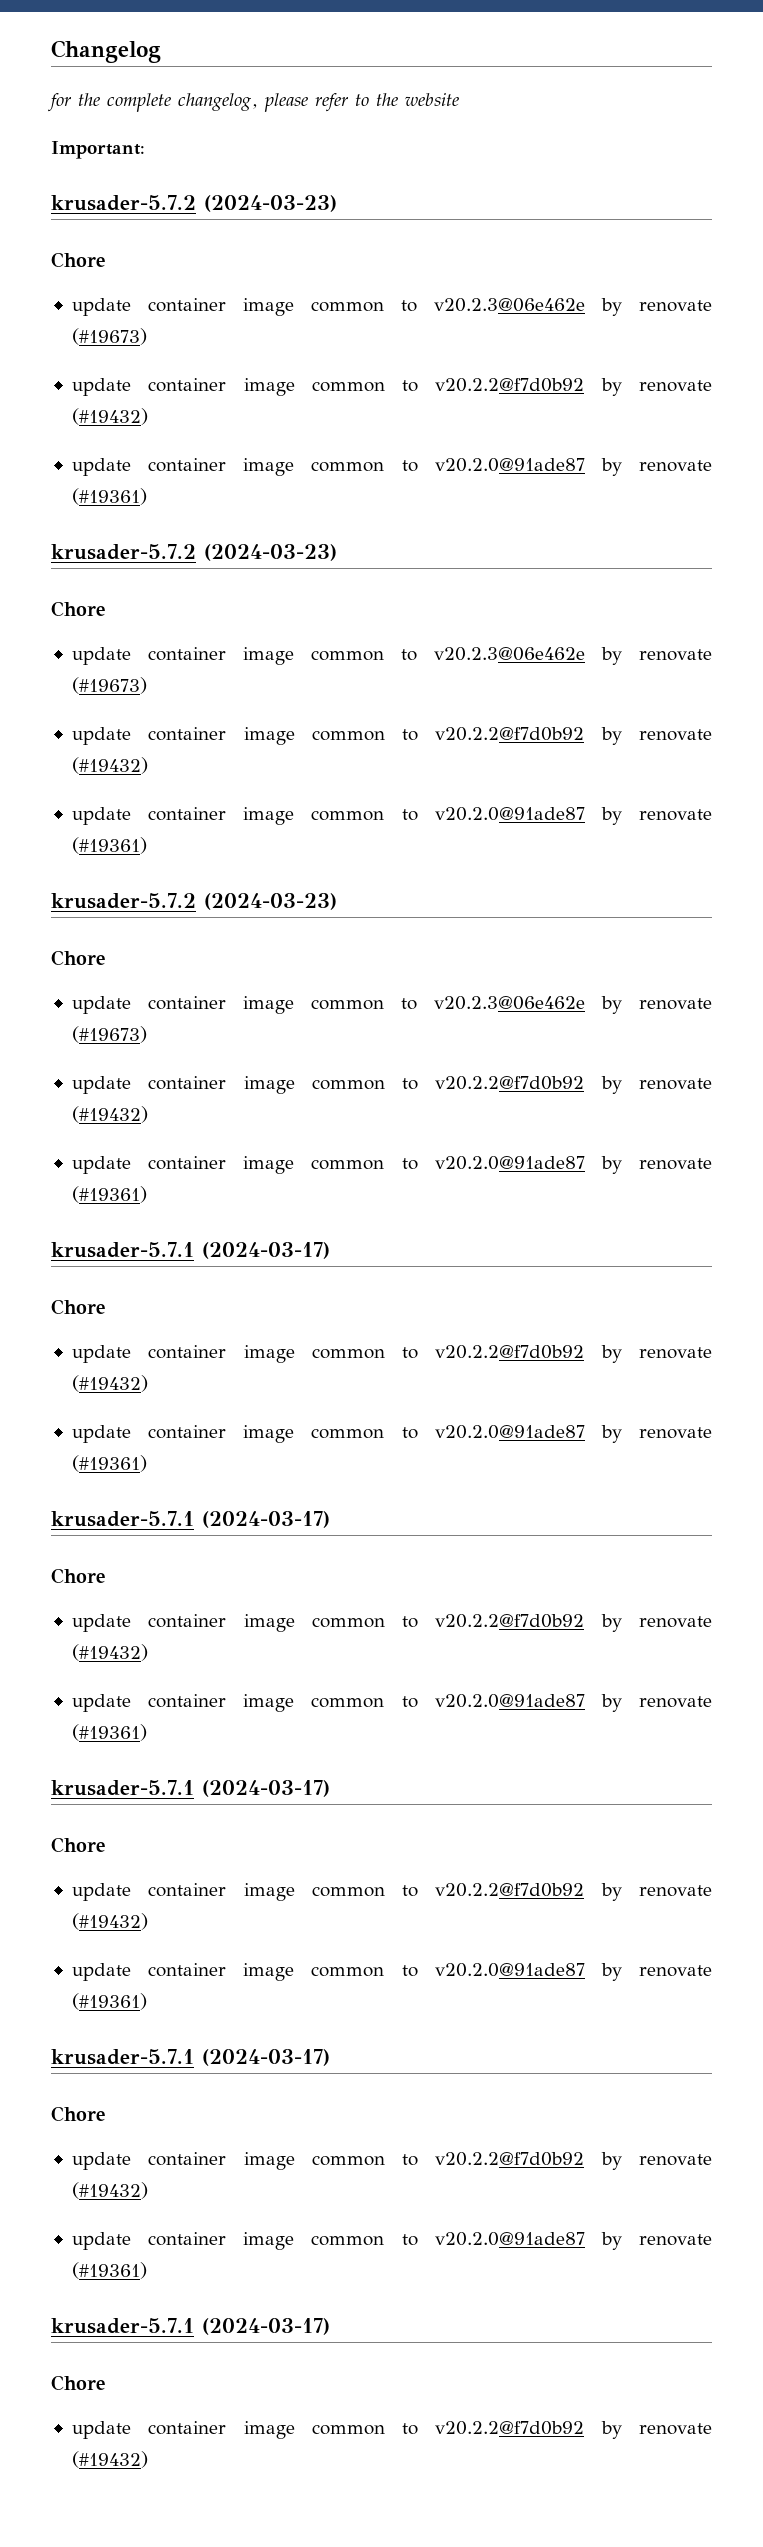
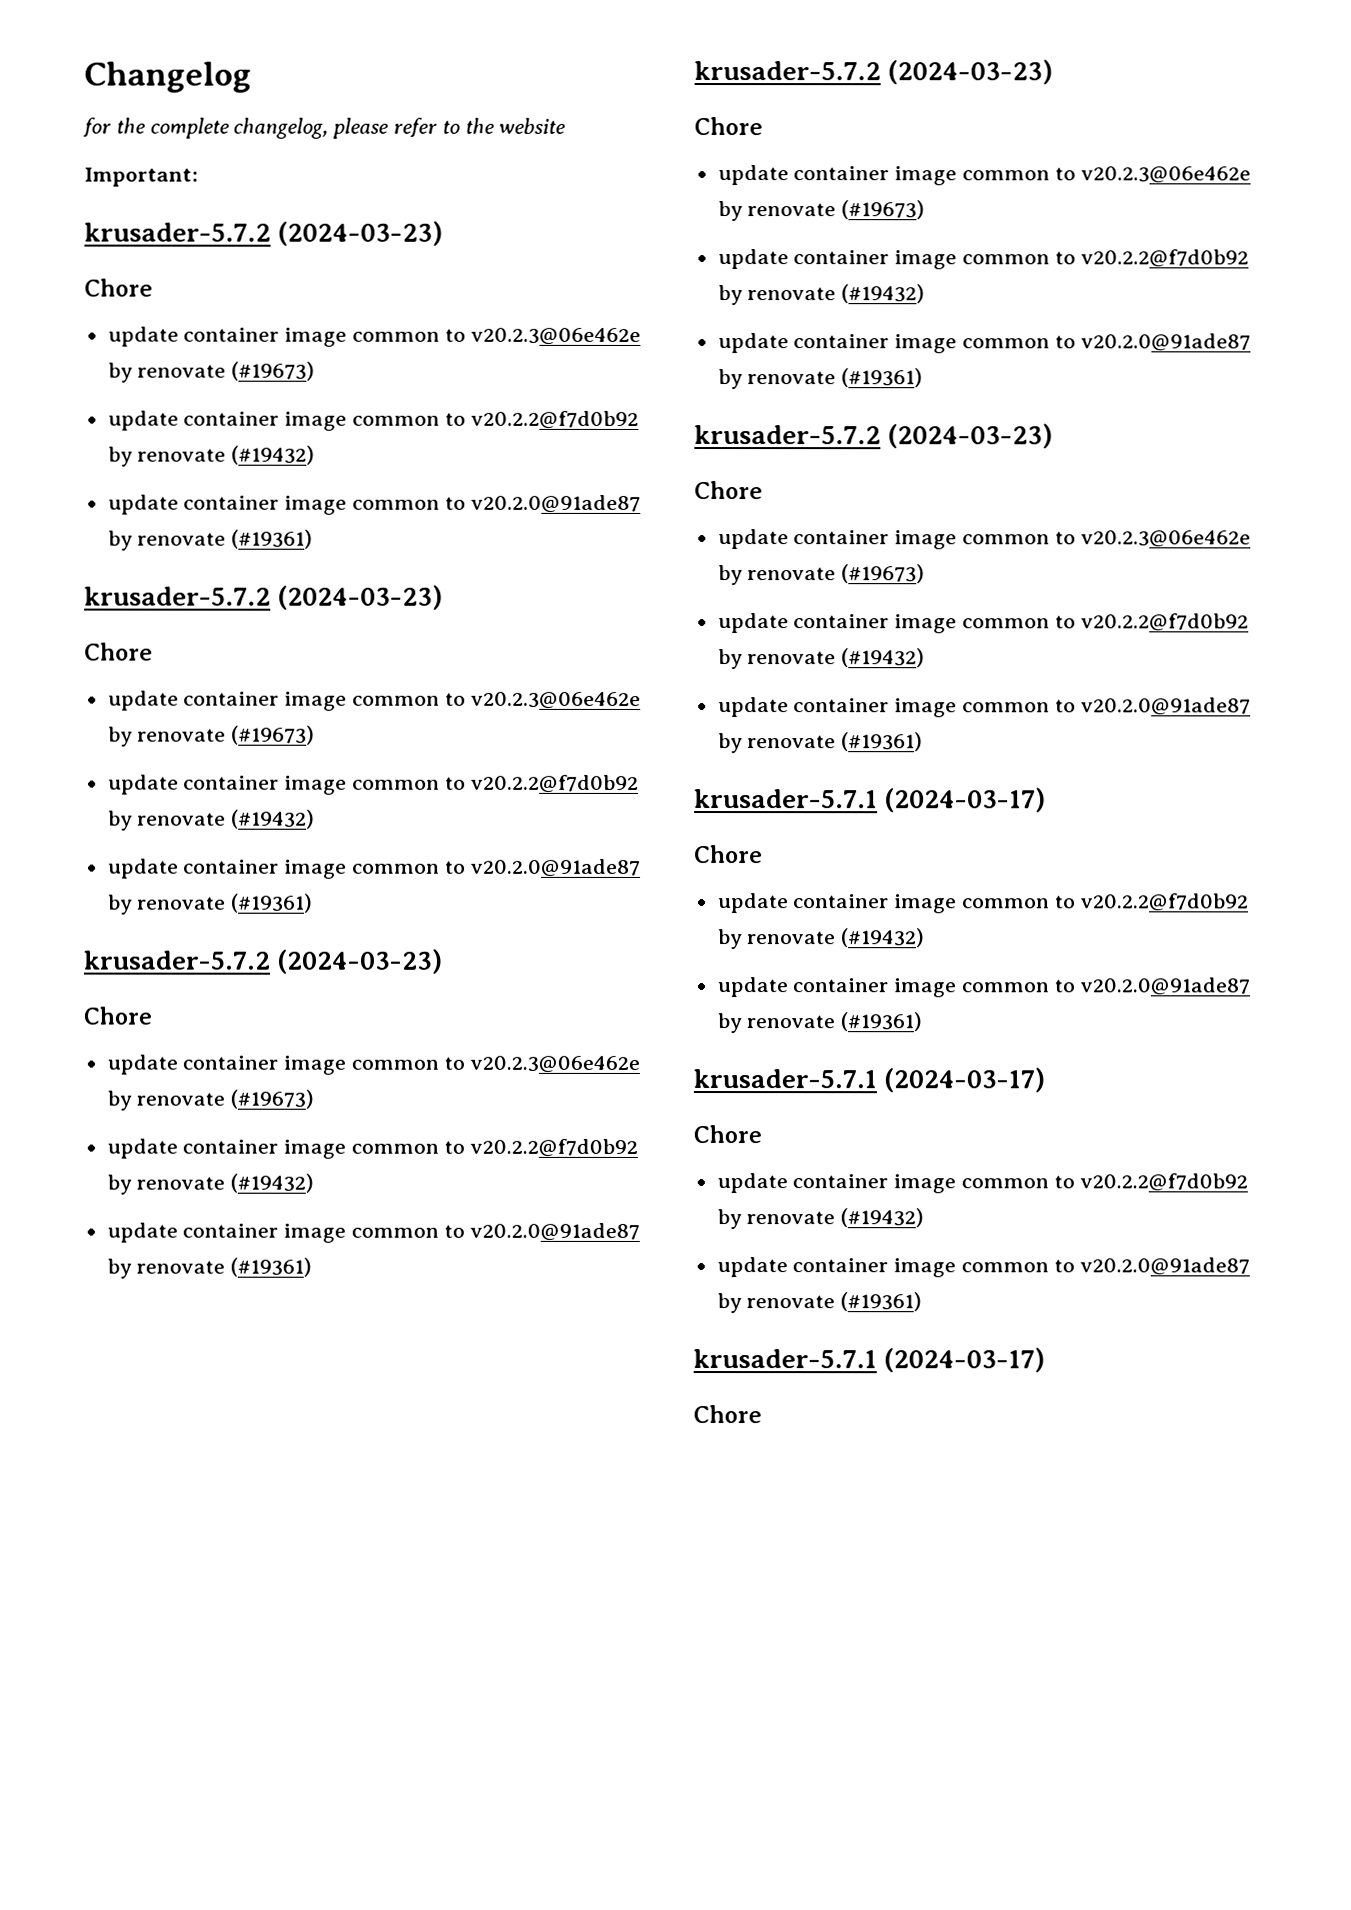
(147, 1194) none -> [694,59,1054,85] [694,117,763,136] [717,165,1251,186] [717,200,926,222] [717,249,1249,270] [717,284,926,306] [717,333,1251,354] [717,368,924,390] [694,423,1054,449] [694,481,763,500] [717,529,1251,550] [717,564,926,586] [717,613,1249,634] [717,648,926,670] [717,697,1251,718] [717,732,924,754] // krusader-5.7.2 (2024-03-23) // Chore // update container image common to v20.2.3@06e462e by renovate (#19673) // update container image common to v20.2.2@f7d0b92 by renovate (#19432) // update container image common to v20.2.0@91ade87 by renovate (#19361) // krusader-5.7.2 (2024-03-23) // Chore // update container image common to v20.2.3@06e462e by renovate (#19673) // update container image common to v20.2.2@f7d0b92 by renovate (#19432) // update container image common to v20.2.0@91ade87 by renovate (#19361)
[71,1883,712,1901] [71,1913,148,1930] [71,1963,712,1981] [71,1993,147,2010] [51,2049,330,2066] [51,2106,106,2122] [71,2152,712,2170] [71,2182,148,2199] [71,2232,712,2250] [71,2262,147,2279] [51,2318,330,2335] [51,2375,106,2391] [71,2421,712,2439] [71,2451,148,2468] // update container image common to v20.2.2@f7d0b92 by renovate (#19432) // update container image common to v20.2.0@91ade87 by renovate (#19361) // krusader-5.7.1 (2024-03-17) // Chore // update container image common to v20.2.2@f7d0b92 by renovate (#19432) // update container image common to v20.2.0@91ade87 by renovate (#19361) // krusader-5.7.1 (2024-03-17) // Chore // update container image common to v20.2.2@f7d0b92 by renovate (#19432) -> (762, 1414) none

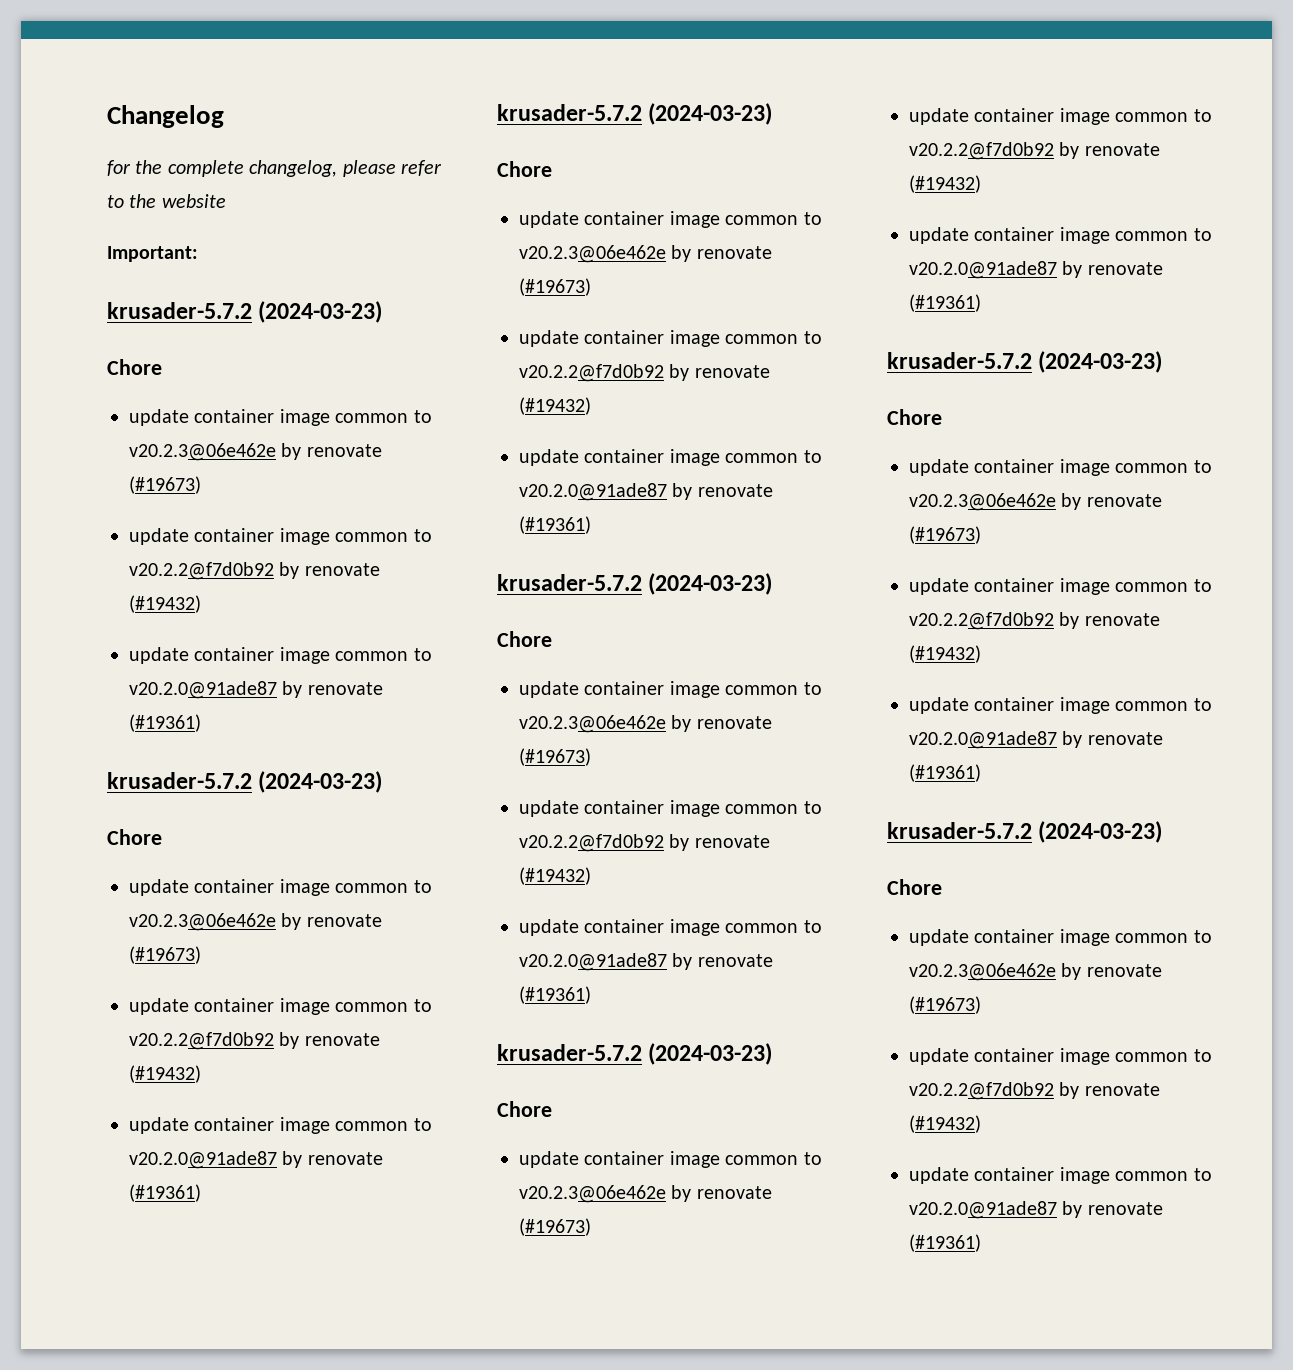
[694,787,1047,813] [694,845,763,864] krusader-5.7.1 (2024-03-17) // Chore -> [887,351,1163,373] [887,409,942,425] [909,459,1212,476] [909,493,1162,511] [909,526,981,544] krusader-5.7.2 (2024-03-23) // Chore // update container image common to v20.2.3@06e462e by renovate (#19673)
[693,1067,1046,1093] [693,1125,762,1144] krusader-5.7.1 (2024-03-17) // Chore -> [887,821,1163,843] [887,879,942,895] [909,929,1212,946] [909,963,1162,981] [909,996,981,1014] krusader-5.7.2 (2024-03-23) // Chore // update container image common to v20.2.3@06e462e by renovate (#19673)
[693,1347,1046,1373] [693,1405,762,1424] // krusader-5.7.1 (2024-03-17) // Chore -> (981, 1243) none

